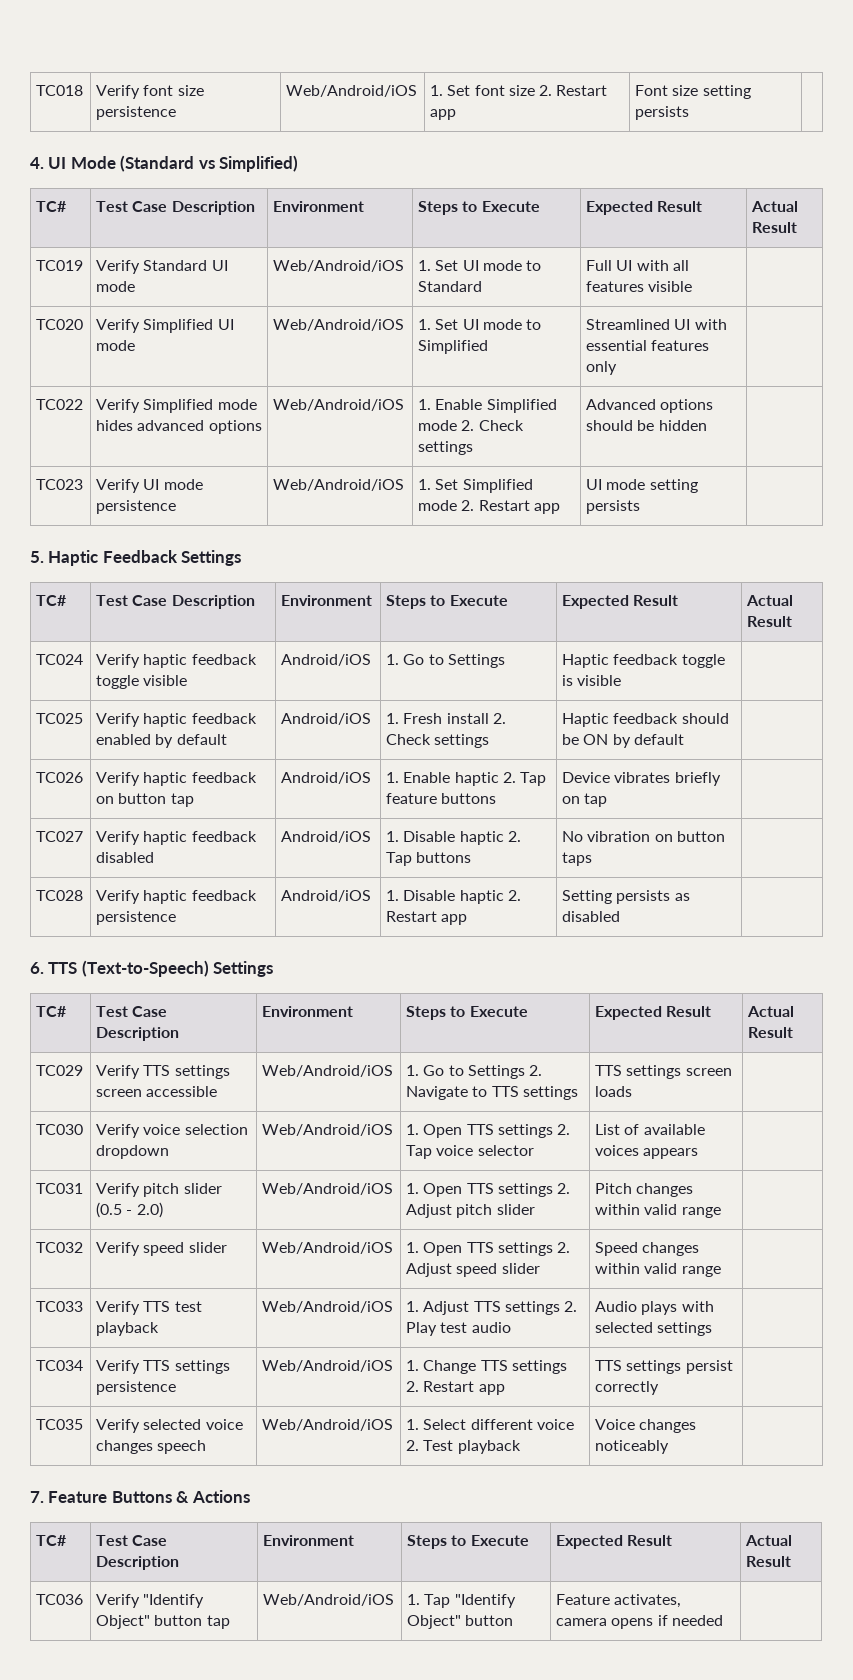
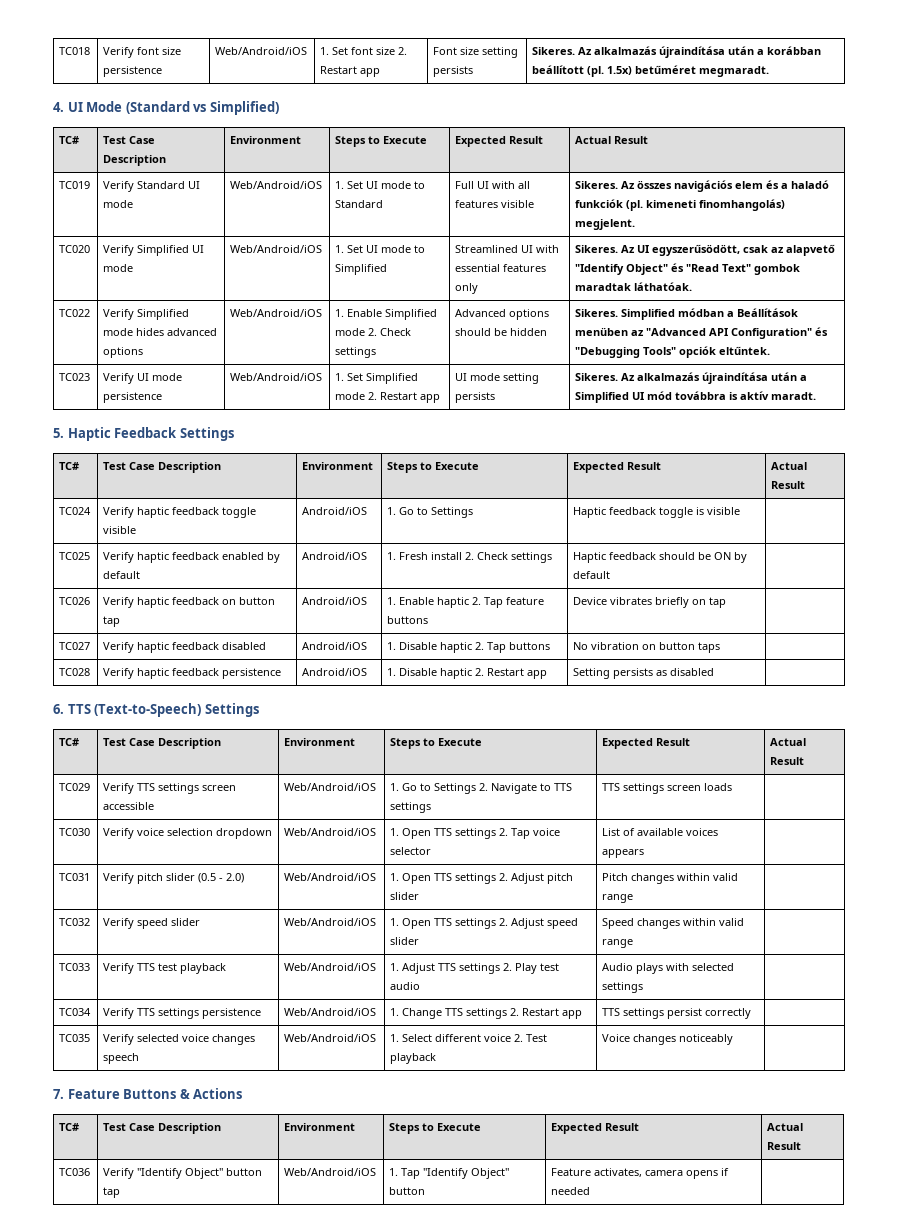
(690, 113) none -> [532,46,822,58] [532,65,770,77] Sikeres. Az alkalmazás újraindítása után a korábban beállított (pl. 1.5x) betűméret megmaradt.
(693, 286) none -> [575,180,830,192] [575,199,786,211] [575,219,636,230] Sikeres. Az összes navigációs elem és a haladó funkciók (pl. kimeneti finomhangolás) megjelent.
(618, 368) none -> [575,244,836,256] [575,263,801,275] [575,282,693,291] Sikeres. Az UI egyszerűsödött, csak az alapvető "Identify Object" és "Read Text" gombok maradtak láthatóak.
(707, 425) none -> [575,308,799,320] [575,327,829,339] [575,346,771,358] Sikeres. Simplified módban a Beállítások menüben az "Advanced API Configuration" és "Debugging Tools" opciók eltűntek.
(641, 507) none -> [575,372,808,384] [575,391,817,403] Sikeres. Az alkalmazás újraindítása után a Simplified UI mód továbbra is aktív maradt.

